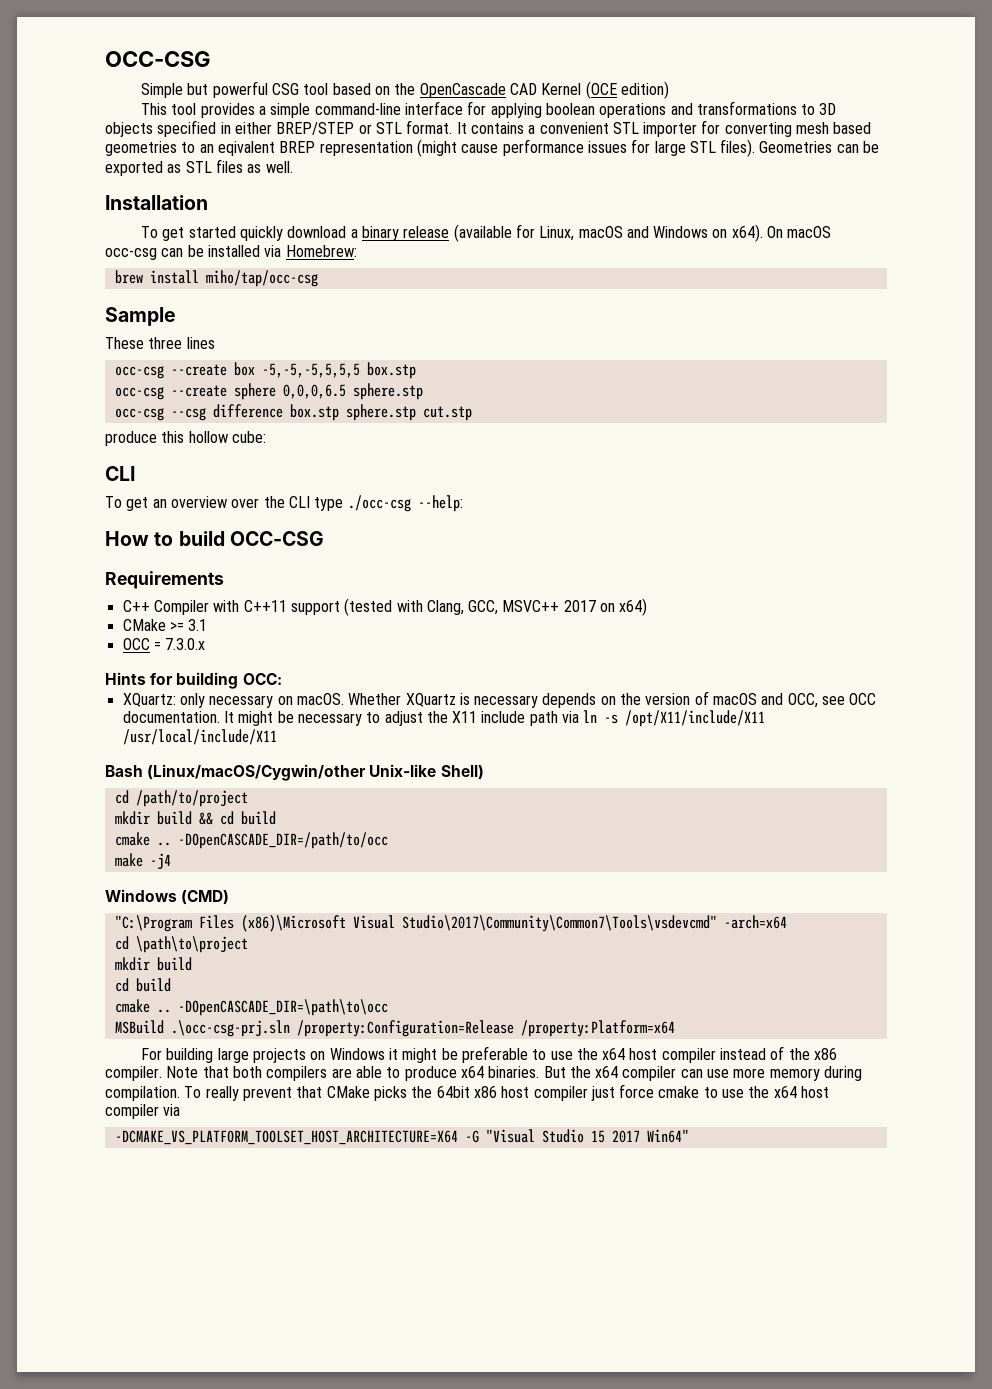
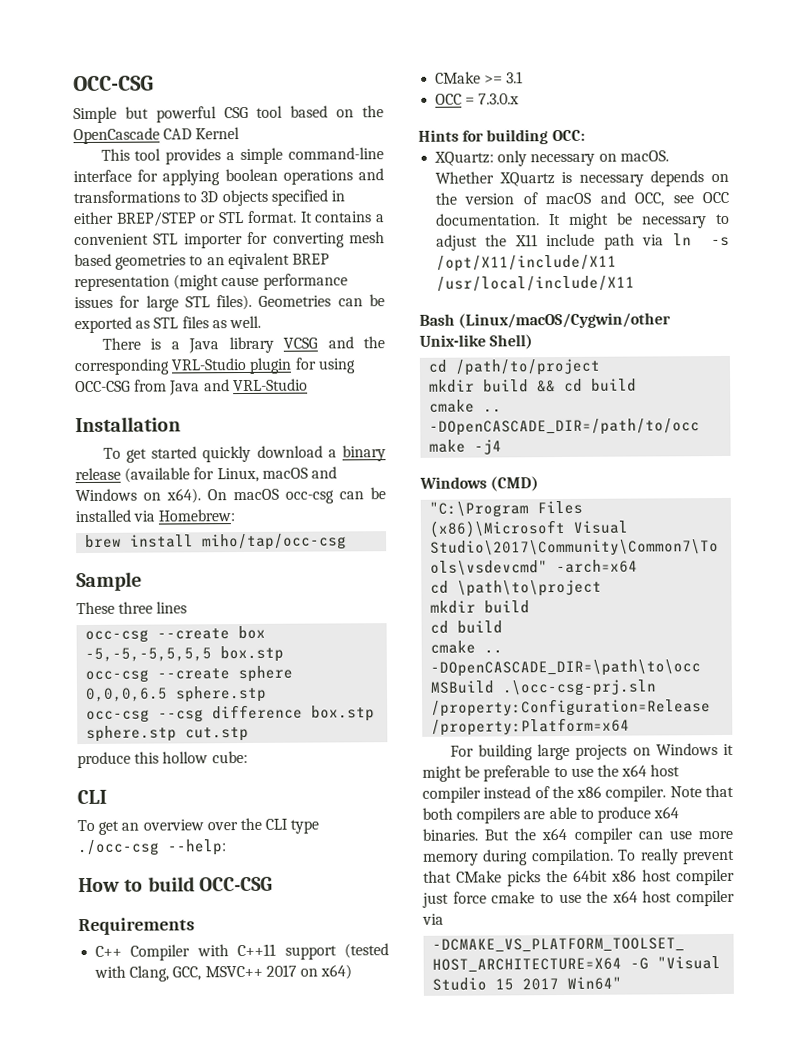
[585,81,669,99] (OCE edition) -> (241, 133) none
(293, 167) none -> [101,336,385,354] [74,357,356,376] [75,378,308,396] // There is a Java library VCSG and the corresponding VRL-Studio plugin for using OCC-CSG from Java and VRL-Studio

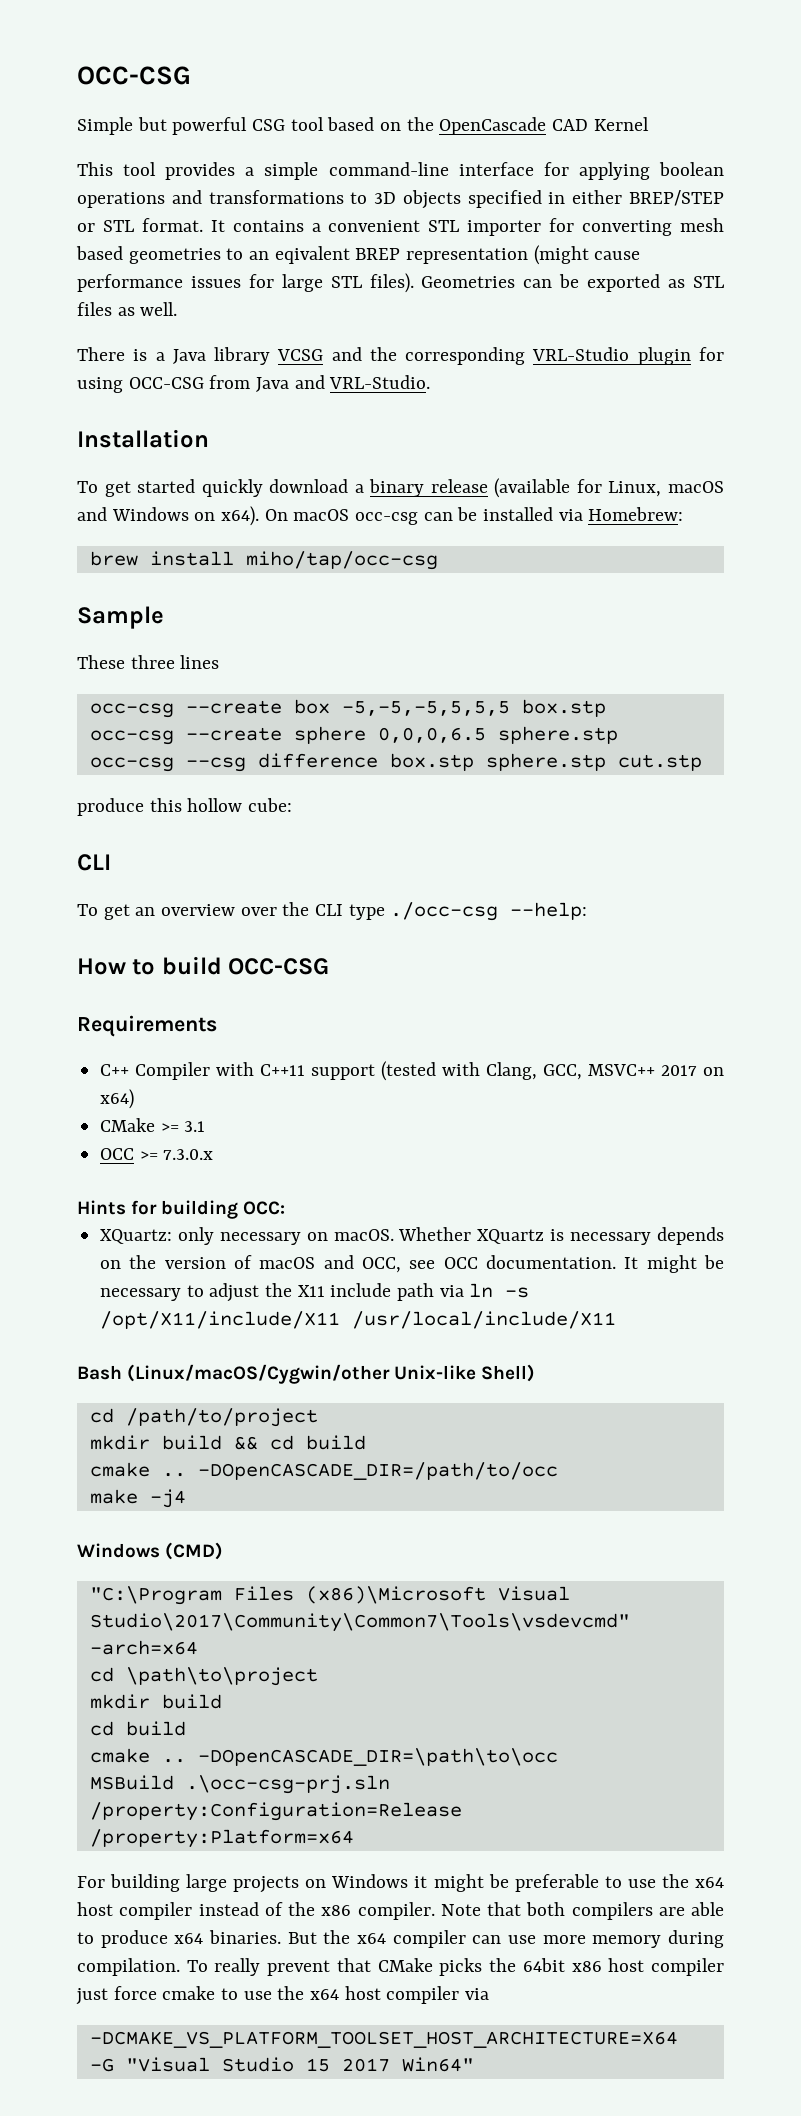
[232,378,308,392] VRL-Studio -> [329,375,431,389] VRL-Studio.
[465,97,476,105] = -> [139,1151,158,1160] >=

